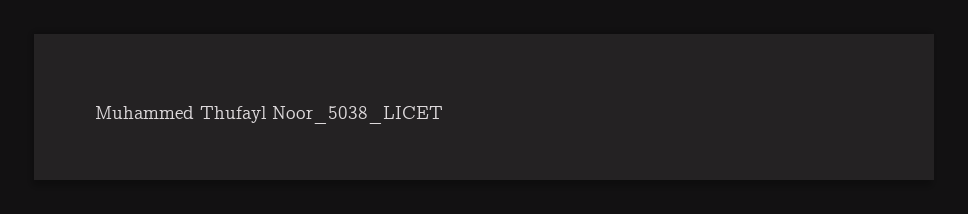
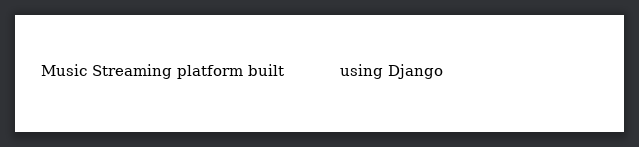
[95,106,443,124] Muhammed Thufayl Noor_5038_LICET -> [41,64,443,79] Music Streaming platform built using Django

